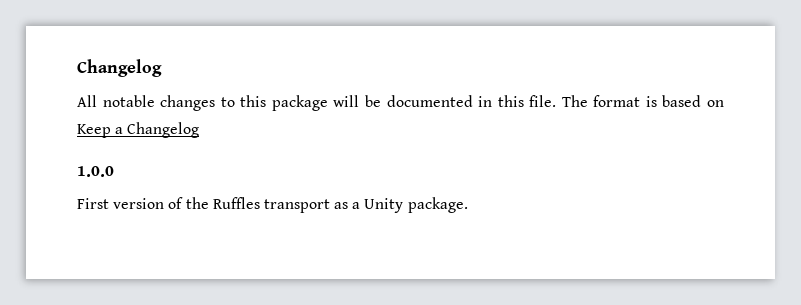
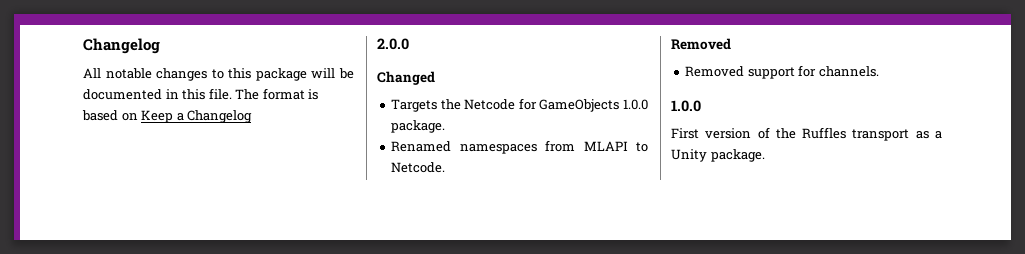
(200, 130) none -> [377,38,409,50] [377,71,435,85] [391,98,648,112] [391,120,446,133] [391,140,648,154] [391,162,446,173] [671,38,731,50] [685,65,879,79] // 2.0.0 // Changed // Targets the Netcode for GameObjects 1.0.0 package. // Renamed namespaces from MLAPI to Netcode. // Removed // Removed support for channels.

